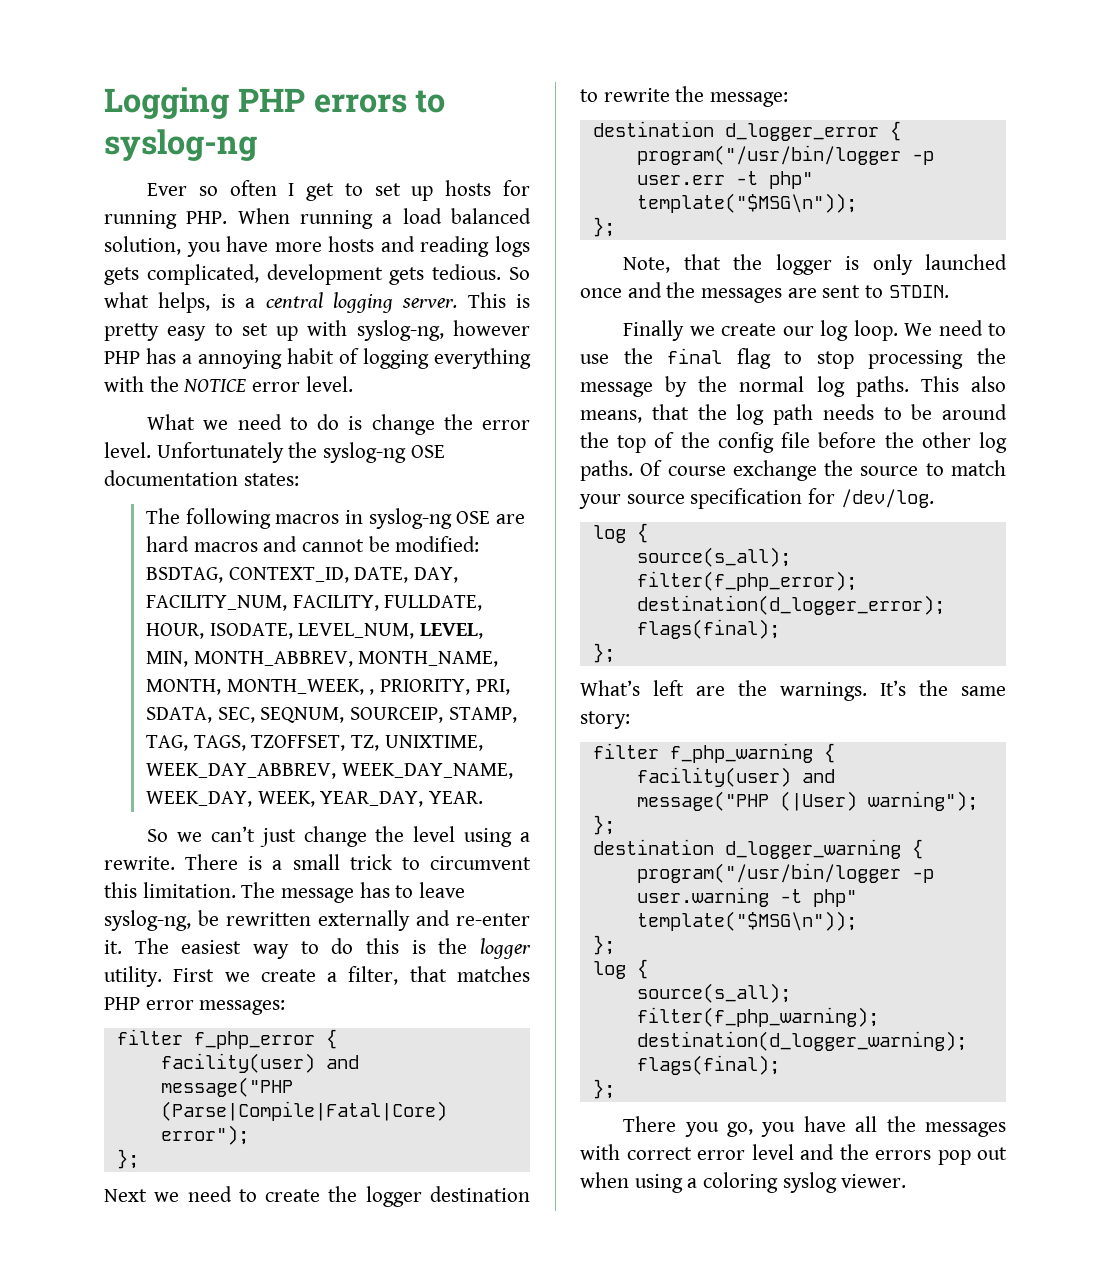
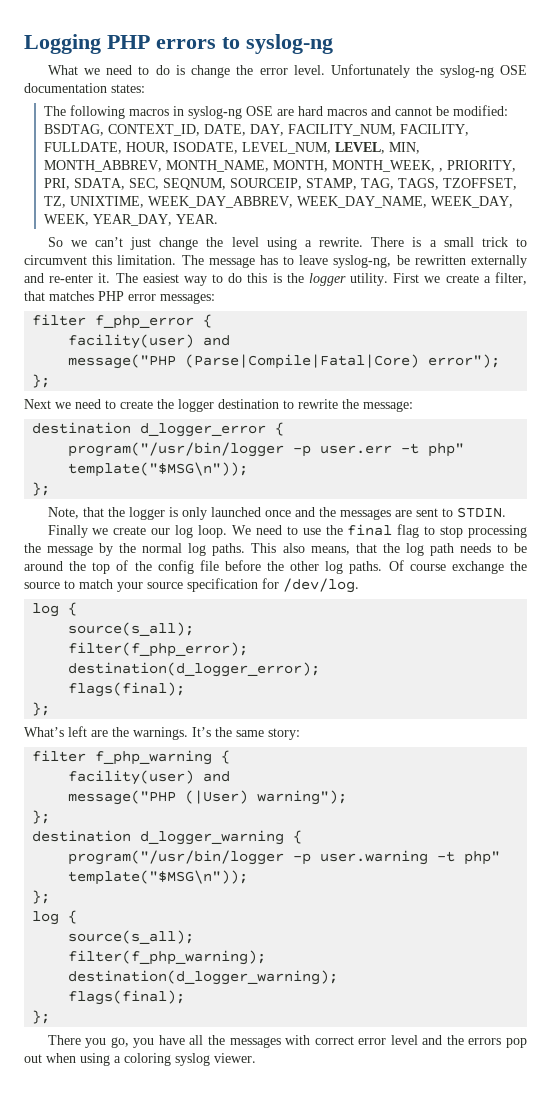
[147,180,530,201] [104,208,531,229] [104,236,530,257] [104,264,530,285] [104,292,530,313] [104,320,530,341] [104,348,531,369] [104,376,353,392] // Ever so often I get to set up hosts for running PHP. When running a load balanced solution, you have more hosts and reading logs gets complicated, development gets tedious. So what helps, is a central logging server. This is pretty easy to set up with syslog-ng, however PHP has a annoying habit of logging everything with the NOTICE error level. -> (333, 44) none

